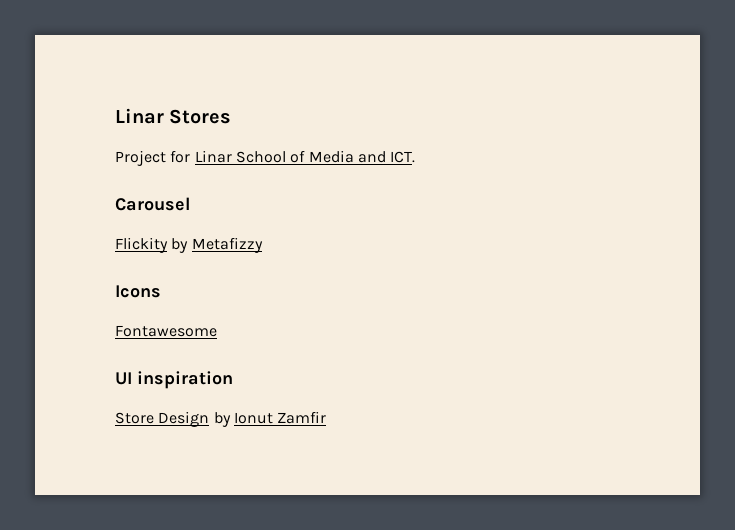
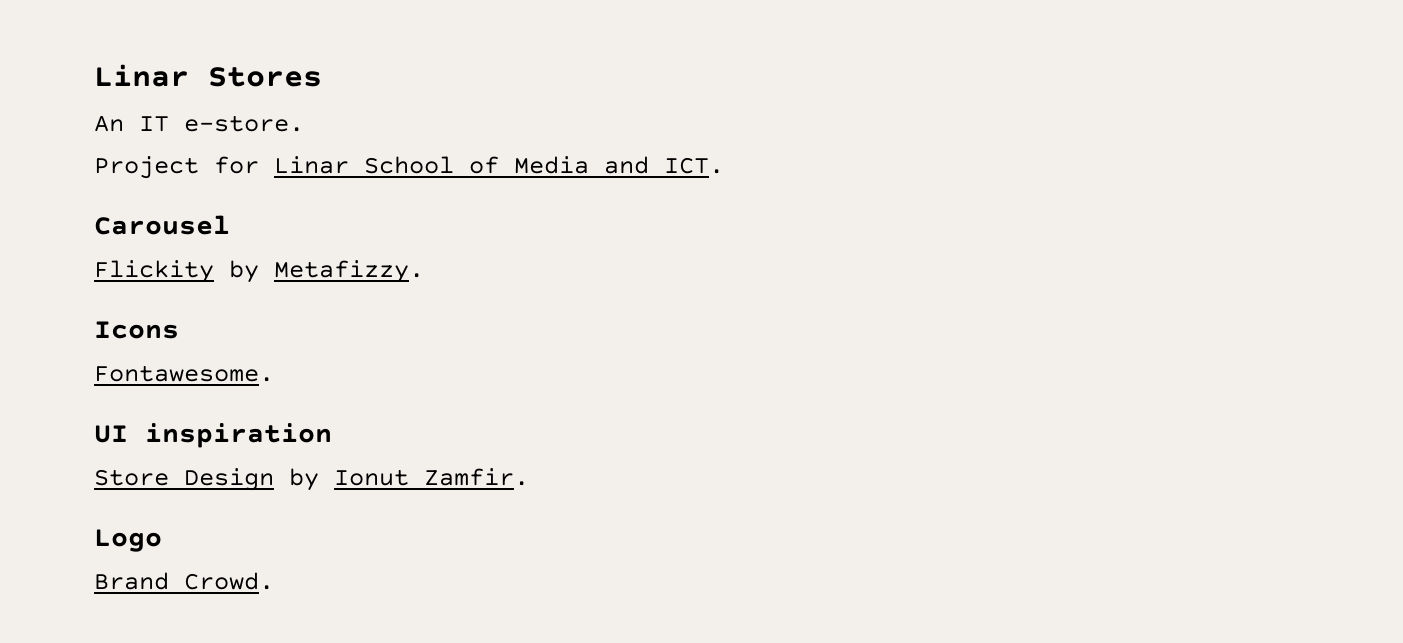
(232, 116) none -> [94,115,304,132] // An IT e-store.
[191,237,263,253] Metafizzy -> [274,260,424,283] Metafizzy.
[115,325,217,337] Fontawesome -> [94,365,274,382] Fontawesome.
[277,411,327,424] Zamfir -> [424,468,529,486] [94,529,162,552] [94,572,274,590] Zamfir. // Logo // Brand Crowd.

